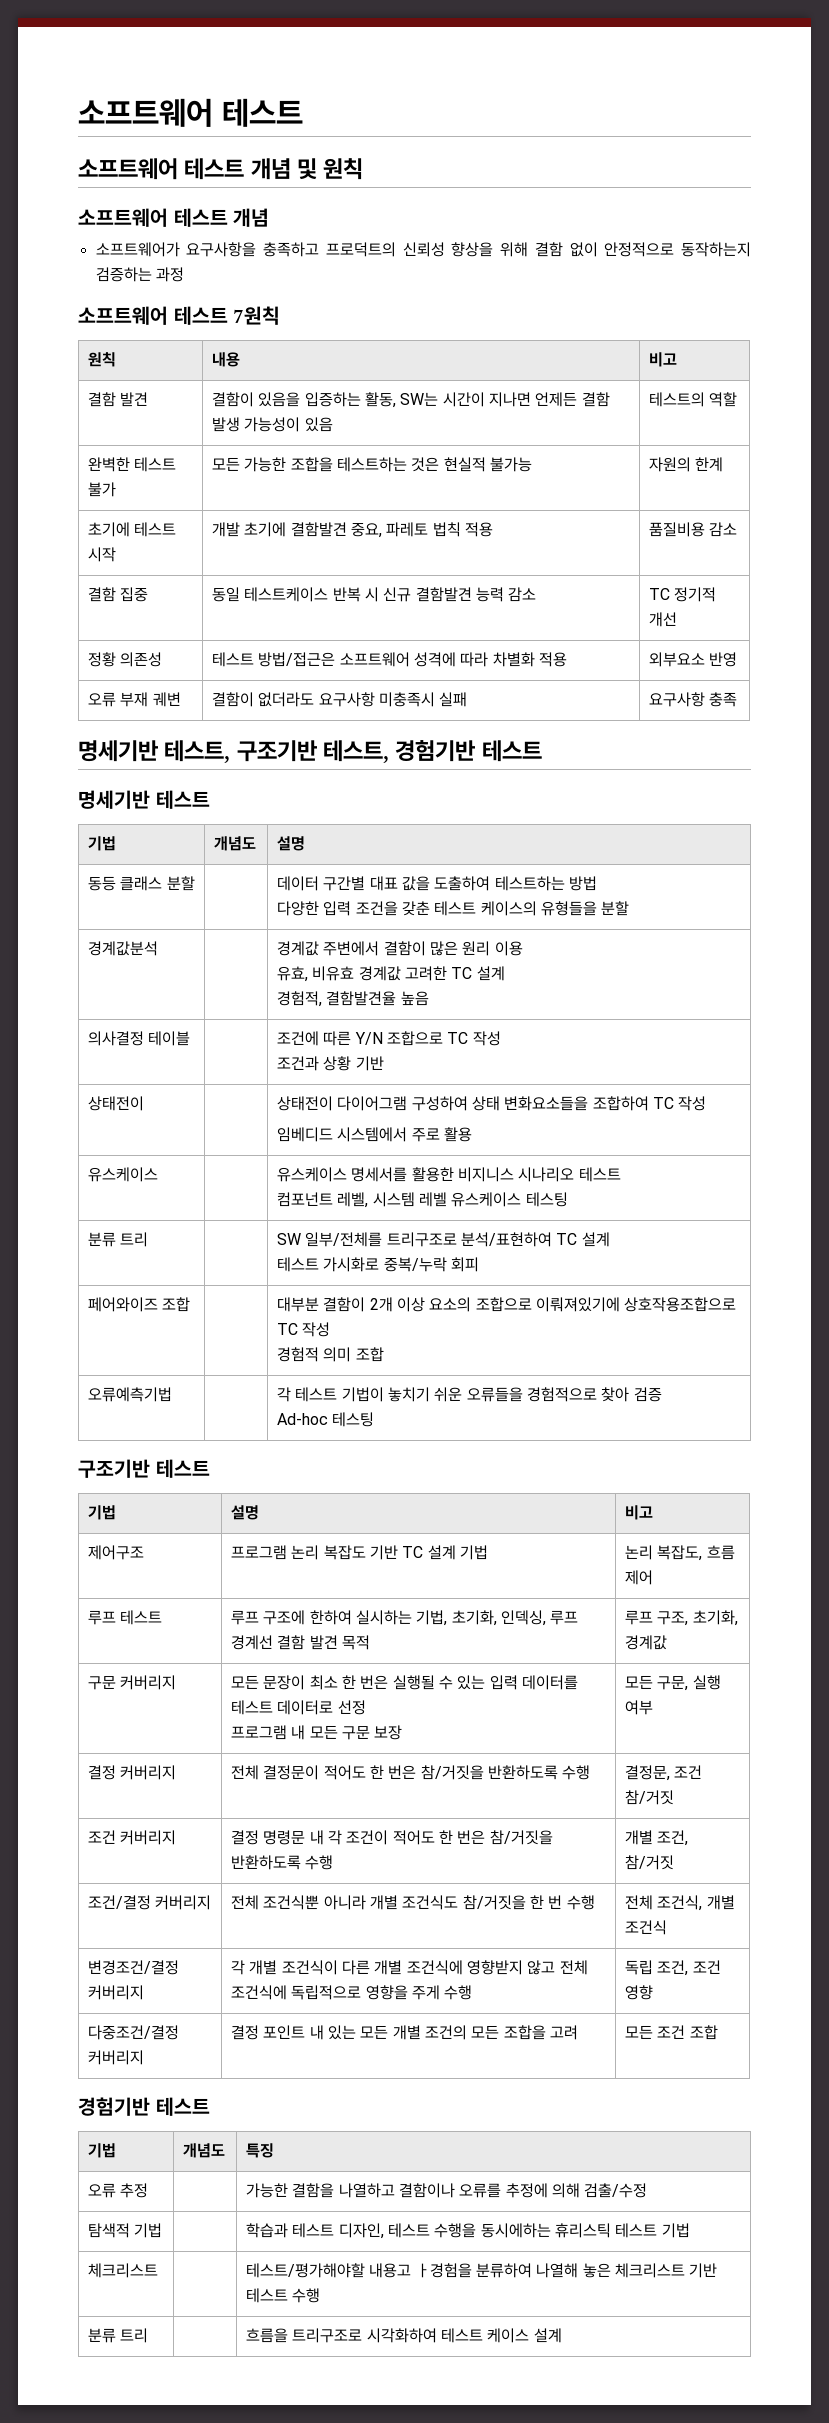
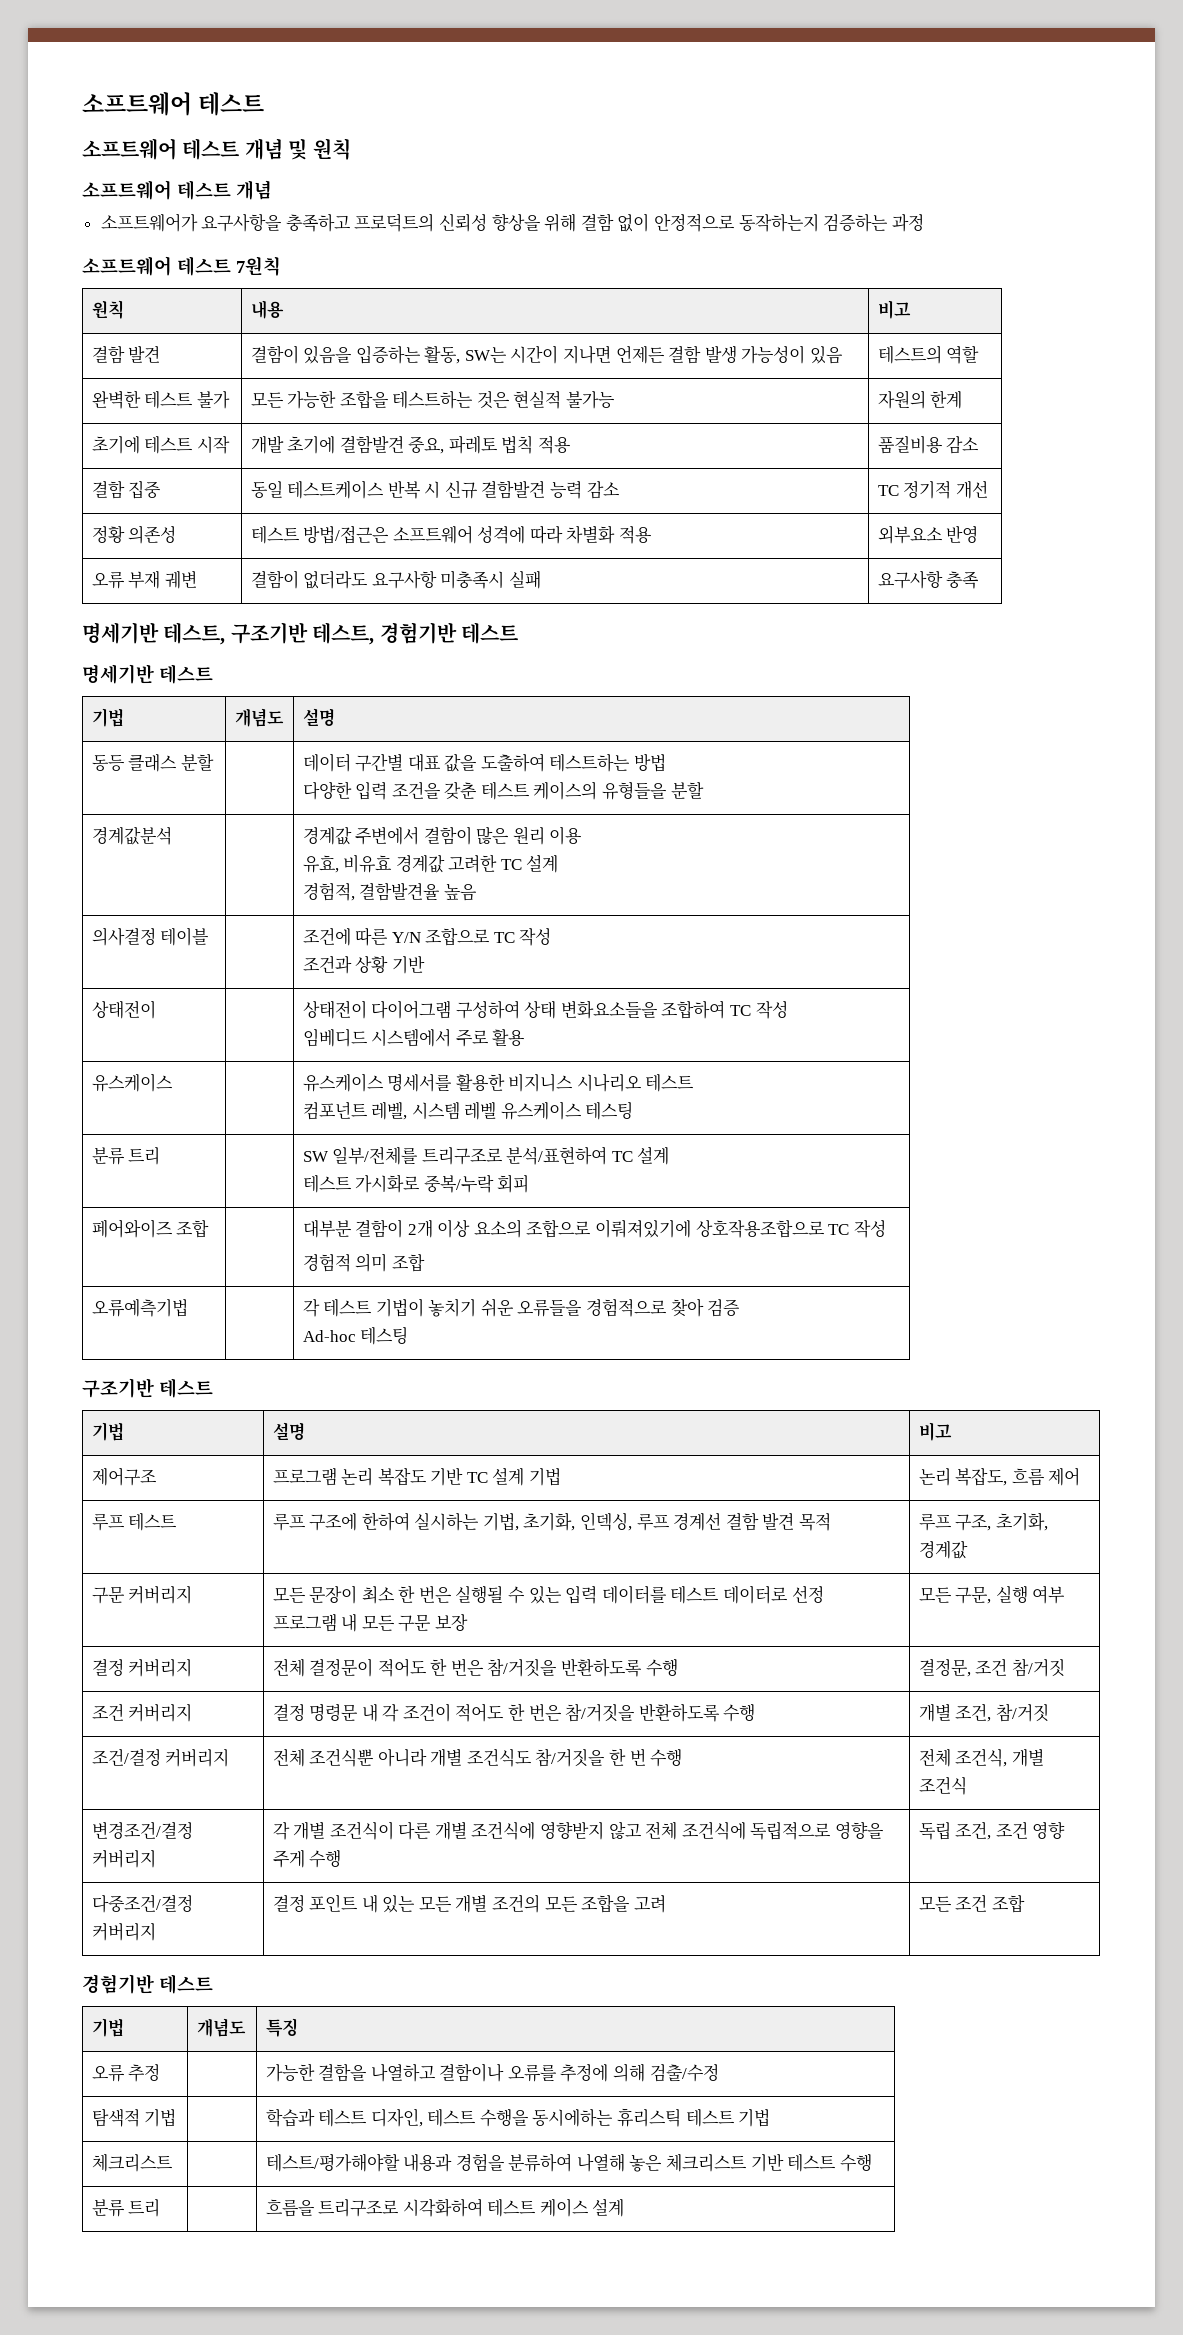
[369,2263,472,2278] 내용고 ㅏ경험을 -> [403,2153,505,2172] 내용과 경험을

